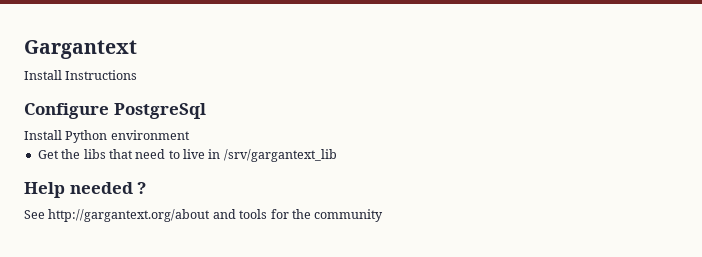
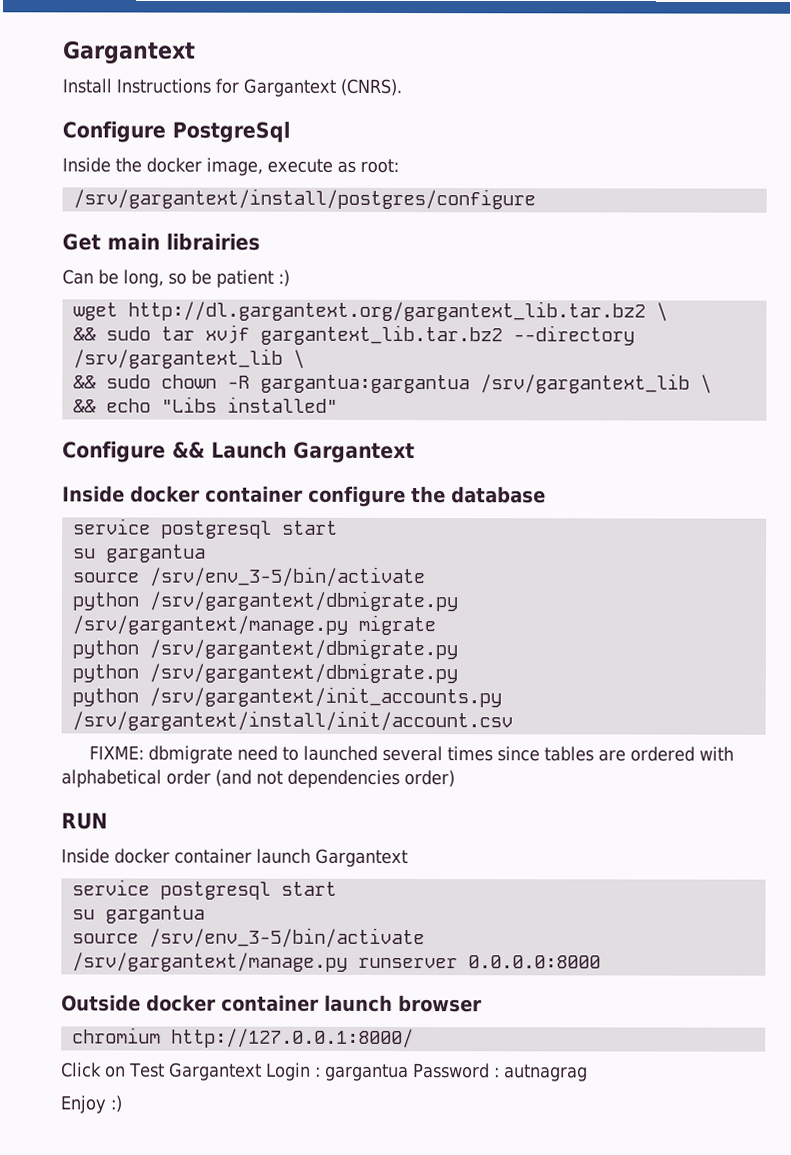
(138, 75) none -> [215,78,402,97] for Gargantext (CNRS).
[24,130,190,143] [37,149,337,162] [24,182,147,198] [24,209,384,222] Install Python environment // Get the libs that need to live in /srv/gargantext_lib // Help needed ? // See http://gargantext.org/about and tools for the community -> [62,157,399,176] [72,188,536,210] [62,233,260,251] [62,269,290,288] [72,300,668,322] [72,324,635,346] [72,348,305,369] [72,373,712,394] [72,396,338,413] [62,441,415,464] [62,485,546,508] [72,518,338,539] [72,544,206,563] [71,566,426,588] [71,590,458,612] [71,614,436,636] [71,638,458,660] [71,662,458,684] [71,686,502,708] [71,710,513,732] [88,745,734,764] [61,769,455,789] [61,812,108,830] [61,848,408,868] [71,879,337,900] [71,905,205,924] [71,927,425,949] [71,952,601,972] [61,994,482,1013] [71,1027,414,1049] [61,1062,588,1082] [60,1095,123,1114] Inside the docker image, execute as root: // /srv/gargantext/install/postgres/configure // Get main librairies // Can be long, so be patient :) // wget http://dl.gargantext.org/gargantext_lib.tar.bz2 \ // && sudo tar xvjf gargantext_lib.tar.bz2 --directory /srv/gargantext_lib \ // && sudo chown -R gargantua:gargantua /srv/gargantext_lib \ // && echo "Libs installed" // Configure && Launch Gargantext // Inside docker container configure the database // service postgresql start // su gargantua // source /srv/env_3-5/bin/activate // python /srv/gargantext/dbmigrate.py // /srv/gargantext/manage.py migrate // python /srv/gargantext/dbmigrate.py // python /srv/gargantext/dbmigrate.py // python /srv/gargantext/init_accounts.py /srv/gargantext/install/init/account.csv // FIXME: dbmigrate need to launched several times since tables are ordered with alphabetical order (and not dependencies order) // RUN // Inside docker container launch Gargantext // service postgresql start // su gargantua // source /srv/env_3-5/bin/activate // /srv/gargantext/manage.py runserver 0.0.0.0:8000 // Outside docker container launch browser // chromium http://127.0.0.1:8000/ // Click on Test Gargantext Login : gargantua Password : autnagrag // Enjoy :)

